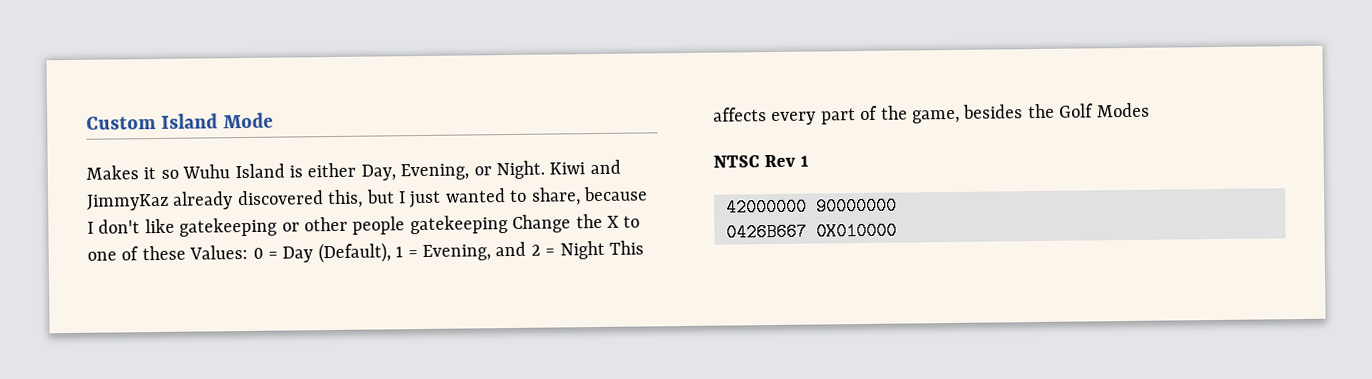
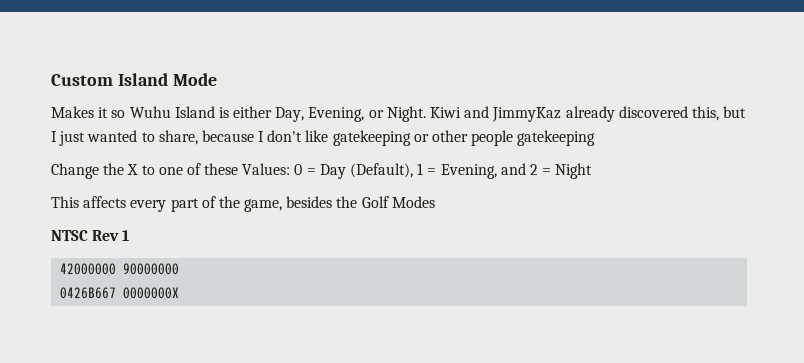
(508, 225) none -> (596, 138) //
(605, 250) none -> (593, 171) //
[816,221,897,241] 0X010000 -> [123,287,180,299] 0000000X

